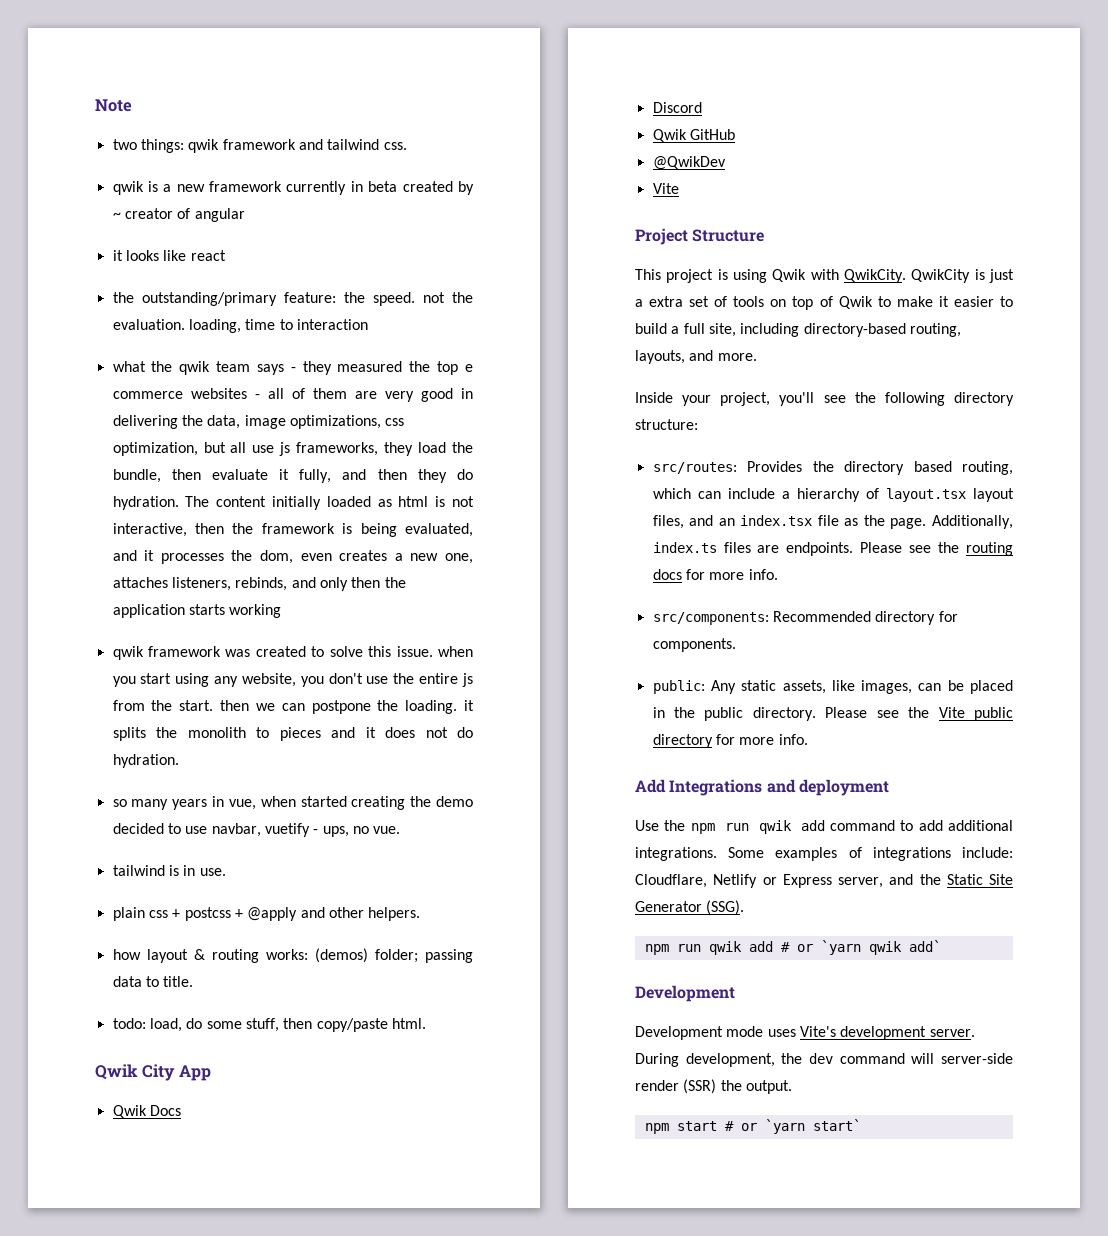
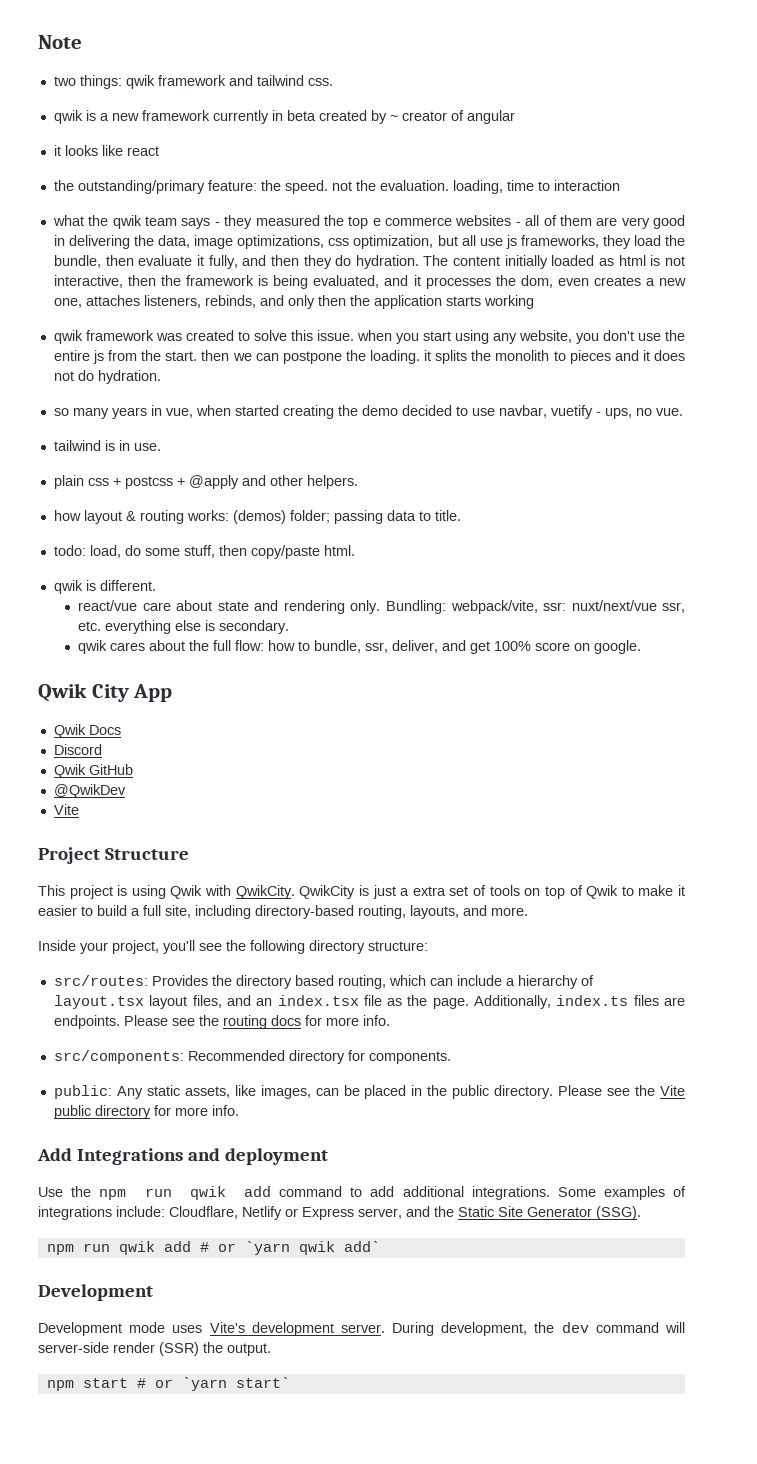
(426, 1023) none -> [53,580,156,594] [78,600,685,614] [78,620,290,634] [78,640,642,654] // qwik is different. // react/vue care about state and rendering only. Bundling: webpack/vite, ssr: nuxt/next/vue ssr, etc. everything else is secondary. // qwik cares about the full flow: how to bundle, ssr, deliver, and get 100% score on google.

